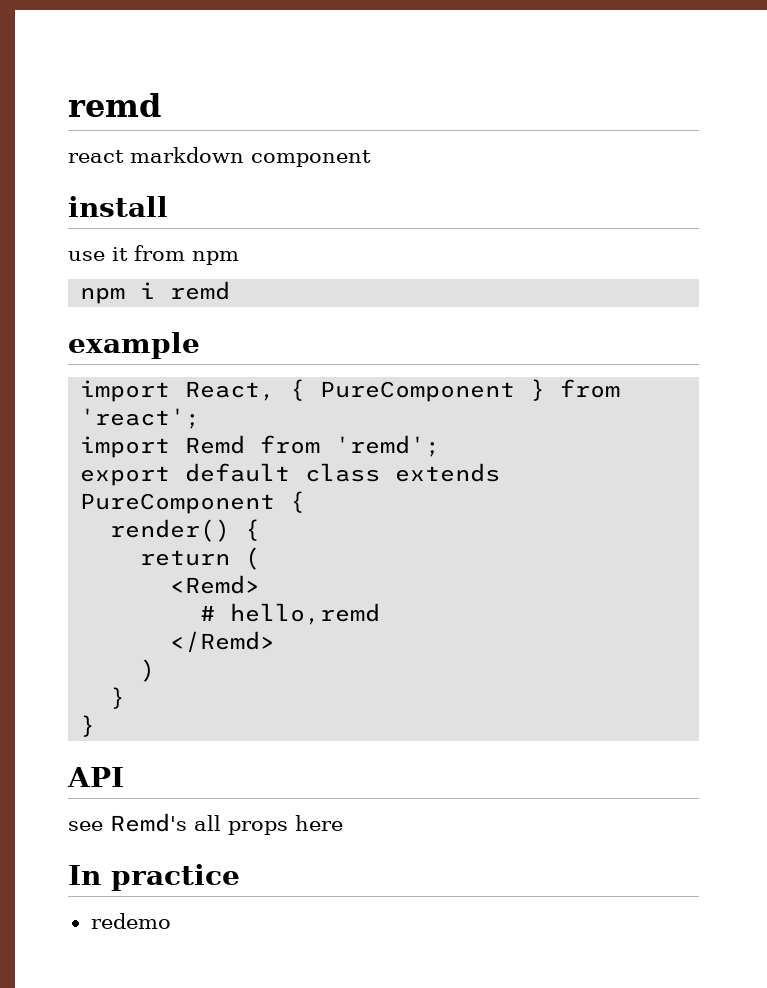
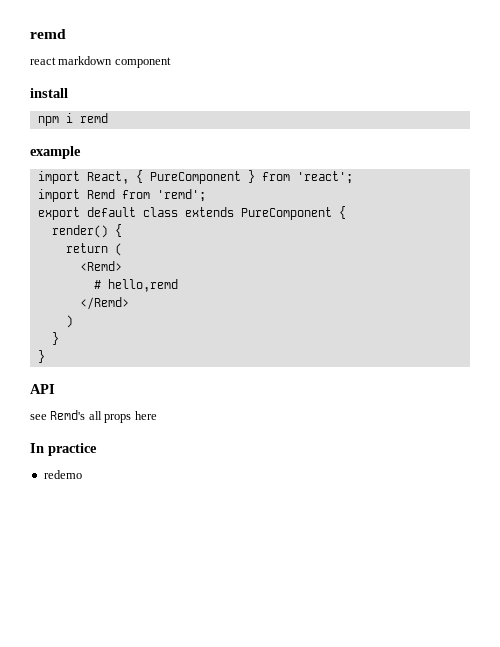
[68,245,239,265] // use it from npm -> (68, 93) none

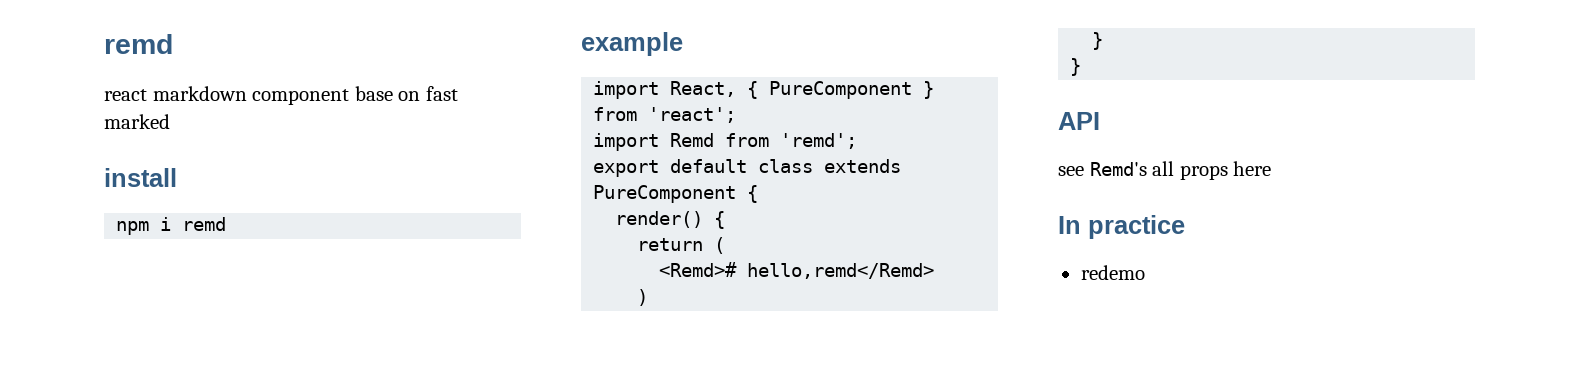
(171, 62) none -> [354,86,458,101] [104,114,170,129] base on fast marked
[79,261,122,271] [93,279,178,292] [79,297,129,310] <Remd> // # hello,remd // </Remd> -> [659,262,935,279] <Remd># hello,remd</Remd>

